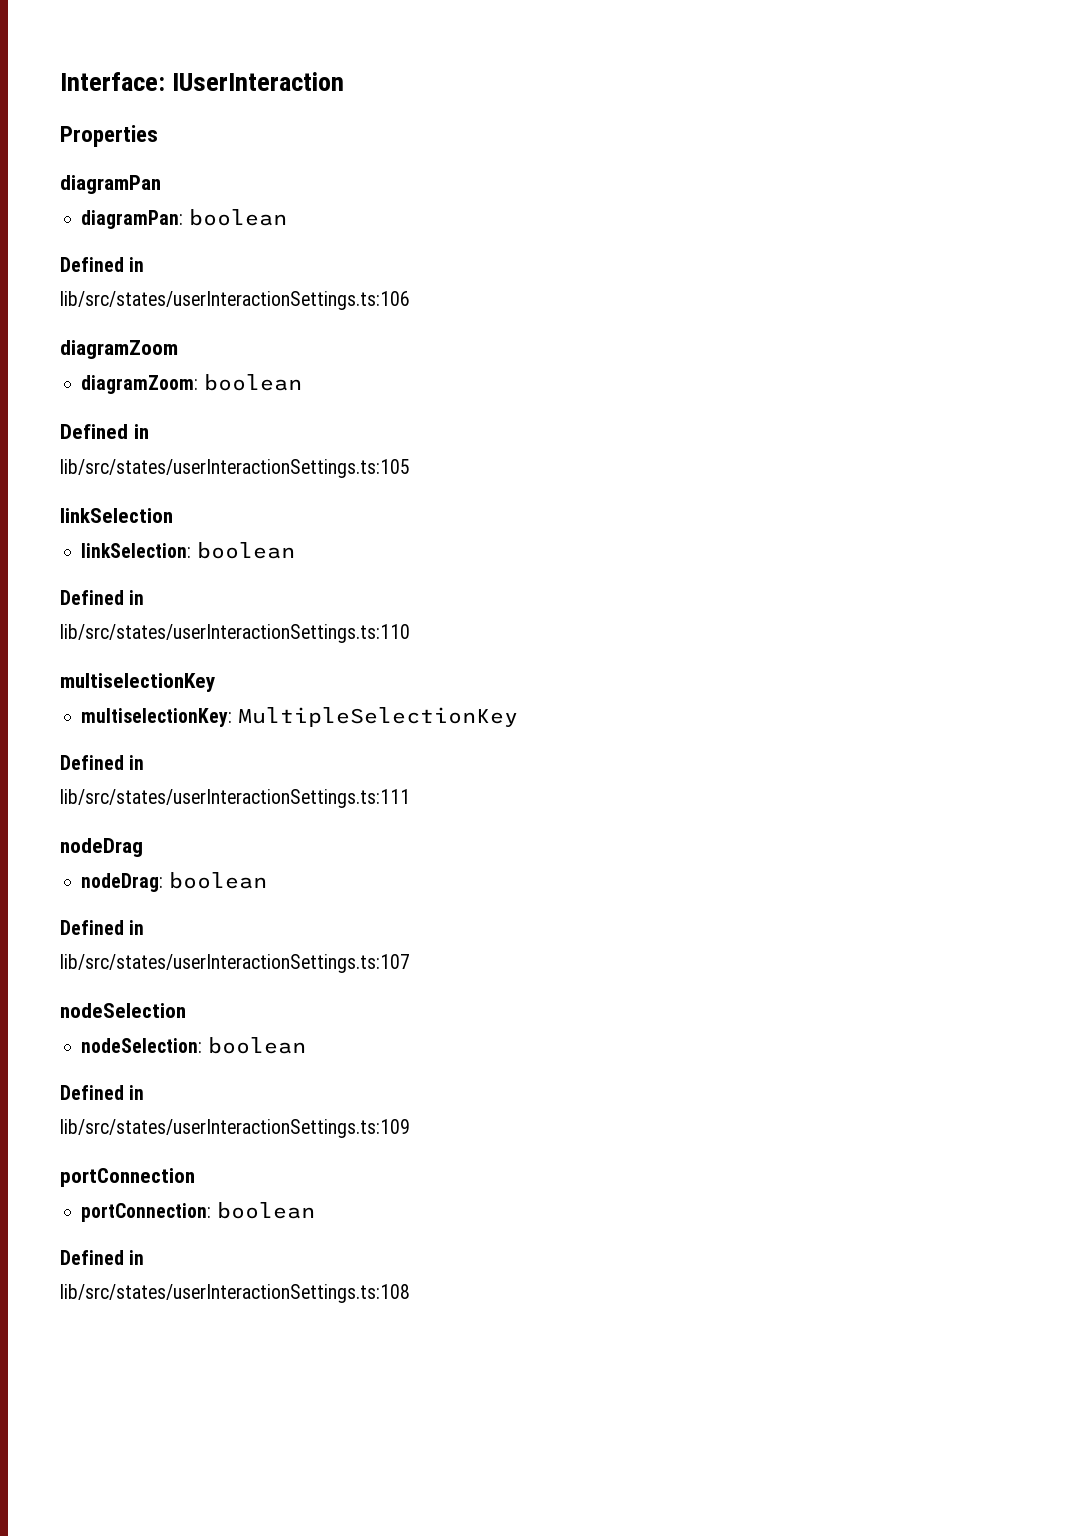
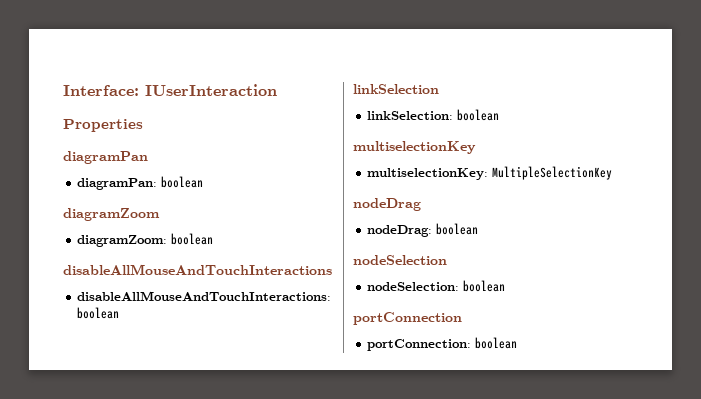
[60,257,145,272] [60,291,410,310] // Defined in // lib/src/states/userInteractionSettings.ts:106 -> (204, 182) none
[60,424,149,439] [60,459,410,478] Defined in // lib/src/states/userInteractionSettings.ts:105 -> [63,264,332,275] [77,291,332,301] [77,307,120,319] disableAllMouseAndTouchInteractions // disableAllMouseAndTouchInteractions: boolean
[60,590,145,605] [60,624,410,643] // Defined in // lib/src/states/userInteractionSettings.ts:110 -> (500, 115) none
[60,755,145,770] [60,789,410,808] // Defined in // lib/src/states/userInteractionSettings.ts:111 -> (613, 173) none
[60,920,145,935] [60,954,410,973] // Defined in // lib/src/states/userInteractionSettings.ts:107 -> (479, 229) none
[60,1085,145,1100] [60,1119,410,1138] // Defined in // lib/src/states/userInteractionSettings.ts:109 -> (506, 286) none
[60,1250,145,1265] [60,1284,410,1303] // Defined in // lib/src/states/userInteractionSettings.ts:108 -> (518, 343) none

